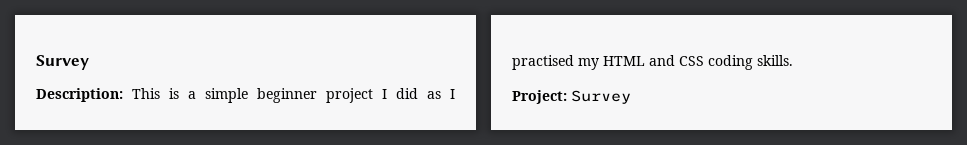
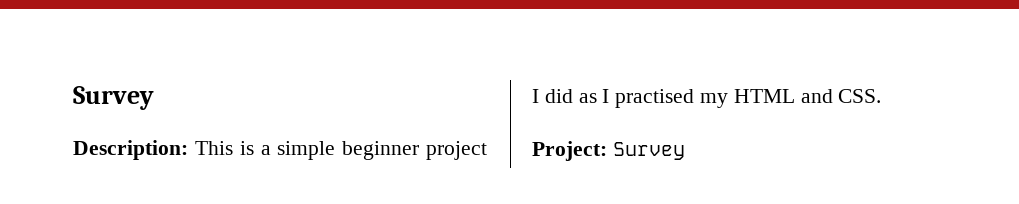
[679,55,793,70] CSS coding skills. -> [838,89,882,103] CSS.

